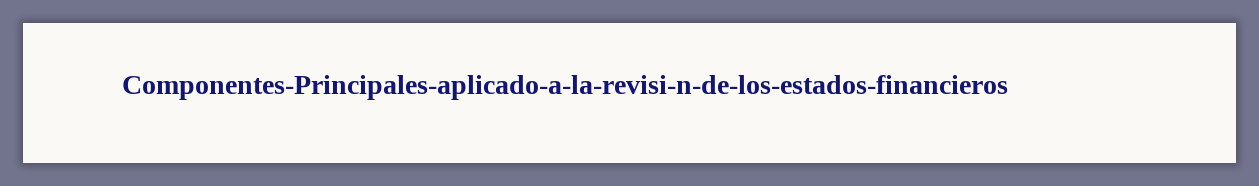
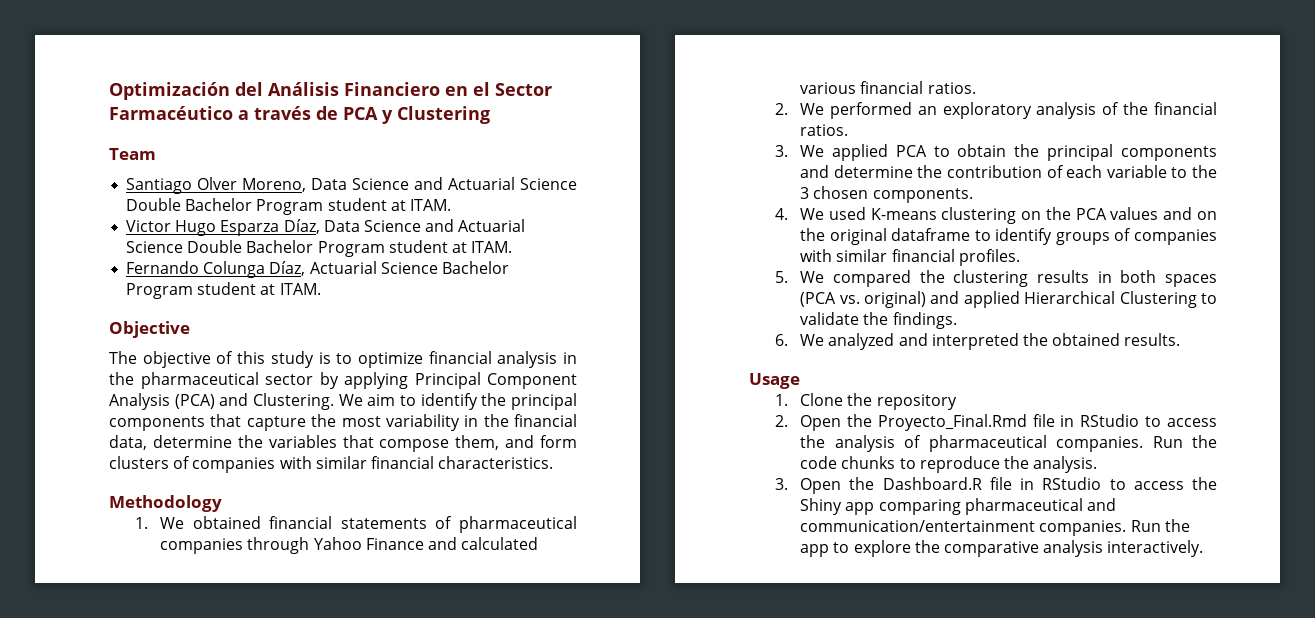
[122,75,1008,100] Componentes-Principales-aplicado-a-la-revisi-n-de-los-estados-financieros -> [109,82,552,100] [109,106,490,124] [109,148,156,160] [126,177,577,194] [126,198,451,215] [126,219,526,236] [126,240,513,257] [126,261,509,278] [126,282,321,299] [109,321,190,338] [109,351,577,368] [109,372,577,389] [109,393,577,410] [109,414,577,431] [109,435,577,452] [109,456,554,473] [109,495,222,512] [134,516,577,533] [160,537,539,554] [800,81,976,94] [774,102,1217,119] [800,124,849,136] [774,144,1217,161] [800,165,1217,178] [800,186,973,203] [774,207,1217,224] [800,228,1217,245] [800,249,1020,266] [774,270,1217,287] [800,291,1217,308] [800,312,957,329] [774,333,1181,350] [749,373,800,389] [774,393,957,410] [774,414,1217,431] [800,435,1217,452] [800,456,1098,473] [774,477,1217,494] [800,498,1116,515] [800,519,1190,536] [800,540,1204,557] Optimización del Análisis Financiero en el Sector Farmacéutico a través de PCA y Clustering // Team // Santiago Olver Moreno, Data Science and Actuarial Science Double Bachelor Program student at ITAM. // Victor Hugo Esparza Díaz, Data Science and Actuarial Science Double Bachelor Program student at ITAM. // Fernando Colunga Díaz, Actuarial Science Bachelor Program student at ITAM. // Objective // The objective of this study is to optimize financial analysis in the pharmaceutical sector by applying Principal Component Analysis (PCA) and Clustering. We aim to identify the principal components that capture the most variability in the financial data, determine the variables that compose them, and form clusters of companies with similar financial characteristics. // Methodology // 1. We obtained financial statements of pharmaceutical companies through Yahoo Finance and calculated various financial ratios. // 2. We performed an exploratory analysis of the financial ratios. // 3. We applied PCA to obtain the principal components and determine the contribution of each variable to the 3 chosen components. // 4. We used K-means clustering on the PCA values and on the original dataframe to identify groups of companies with similar financial profiles. // 5. We compared the clustering results in both spaces (PCA vs. original) and applied Hierarchical Clustering to validate the findings. // 6. We analyzed and interpreted the obtained results. // Usage // 1. Clone the repository // 2. Open the Proyecto_Final.Rmd file in RStudio to access the analysis of pharmaceutical companies. Run the code chunks to reproduce the analysis. // 3. Open the Dashboard.R file in RStudio to access the Shiny app comparing pharmaceutical and communication/entertainment companies. Run the app to explore the comparative analysis interactively.

